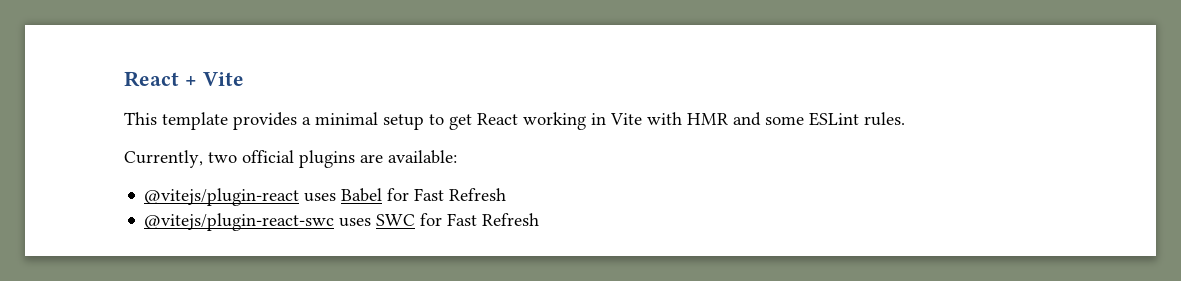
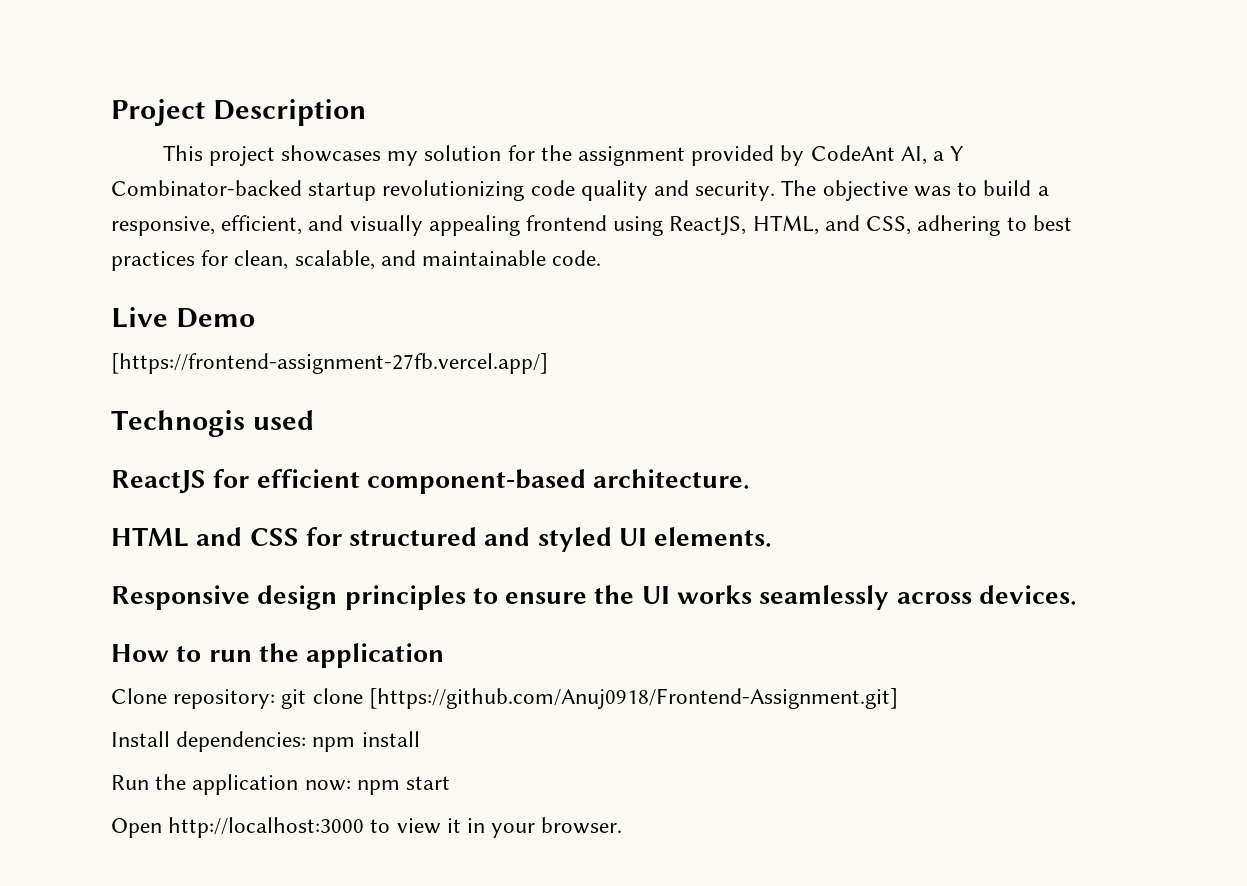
[124,71,244,87] [124,112,905,130] [124,150,457,168] [144,188,507,206] [144,213,540,231] React + Vite // This template provides a minimal setup to get React working in Vite with HMR and some ESLint rules. // Currently, two official plugins are available: // @vitejs/plugin-react uses Babel for Fast Refresh // @vitejs/plugin-react-swc uses SWC for Fast Refresh -> [111,99,366,126] [162,145,964,166] [111,180,1049,201] [111,215,1072,236] [111,250,602,271] [111,307,255,328] [111,353,548,374] [111,410,314,437] [111,469,751,494] [111,527,773,552] [111,585,1077,610] [111,643,445,668] [111,688,898,709] [111,731,420,752] [111,774,451,795] [111,817,623,838] Project Description // This project showcases my solution for the assignment provided by CodeAnt AI, a Y Combinator-backed startup revolutionizing code quality and security. The objective was to build a responsive, efficient, and visually appealing frontend using ReactJS, HTML, and CSS, adhering to best practices for clean, scalable, and maintainable code. // Live Demo // [https://frontend-assignment-27fb.vercel.app/] // Technogis used // ReactJS for efficient component-based architecture. // HTML and CSS for structured and styled UI elements. // Responsive design principles to ensure the UI works seamlessly across devices. // How to run the application // Clone repository: git clone [https://github.com/Anuj0918/Frontend-Assignment.git] // Install dependencies: npm install // Run the application now: npm start // Open http://localhost:3000 to view it in your browser.

